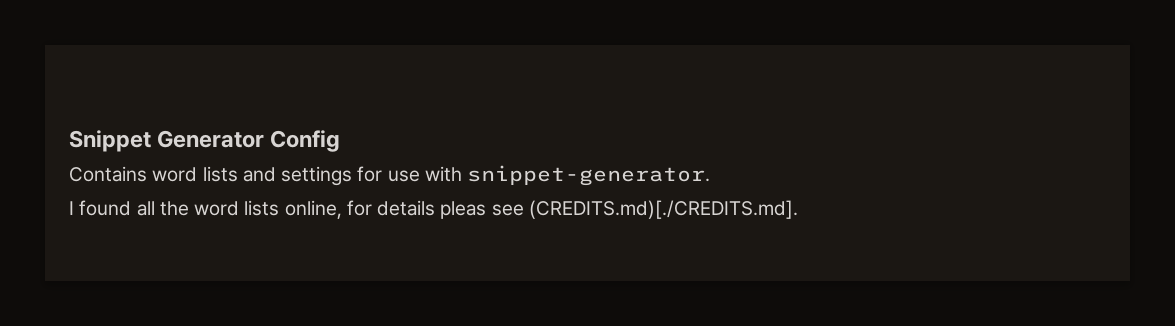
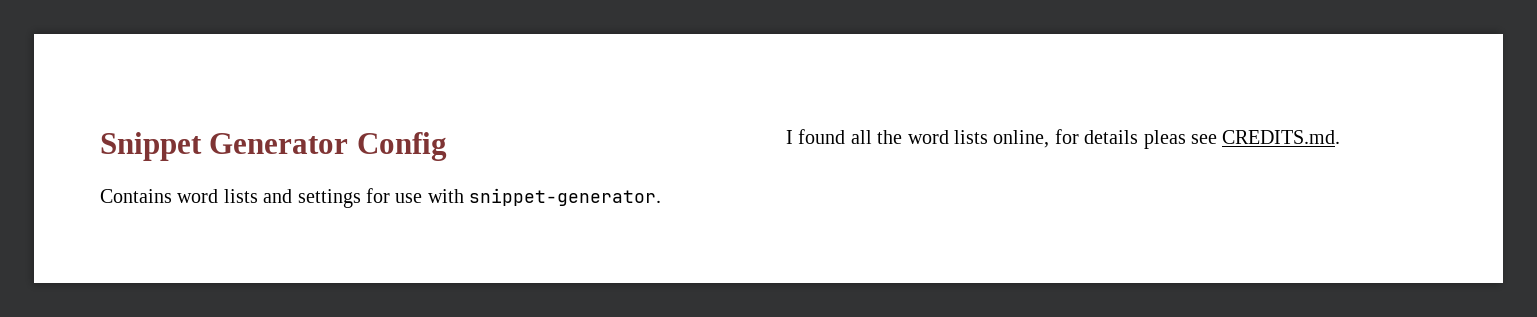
[528,200,798,219] (CREDITS.md)[./CREDITS.md]. -> [1222,130,1341,144] CREDITS.md.

